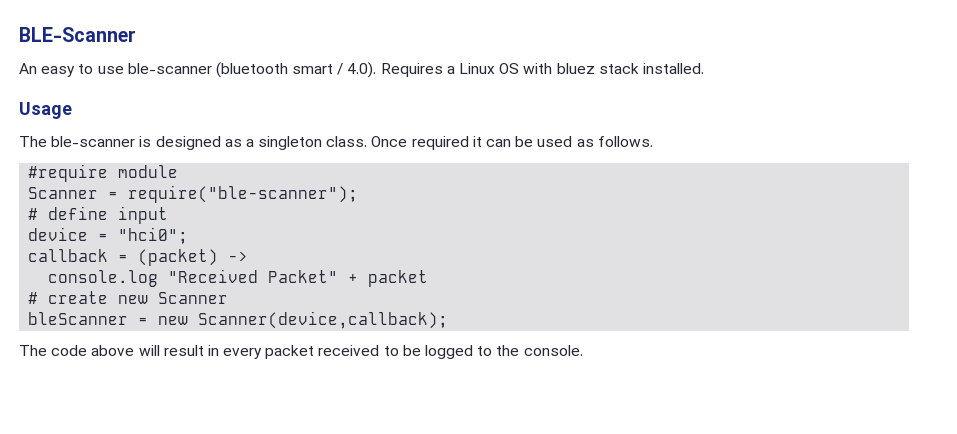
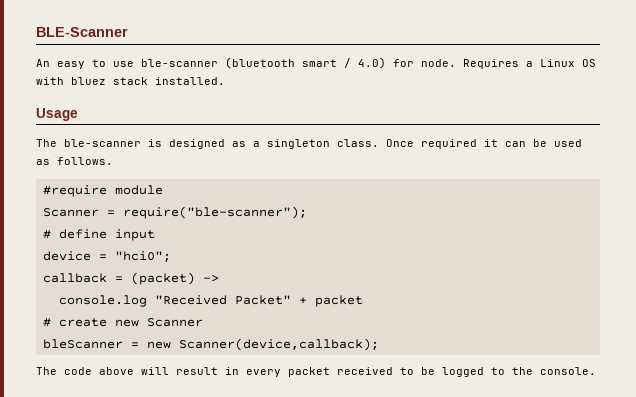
[347,62,377,78] 4.0). -> [358,57,456,69] 4.0) for node.

